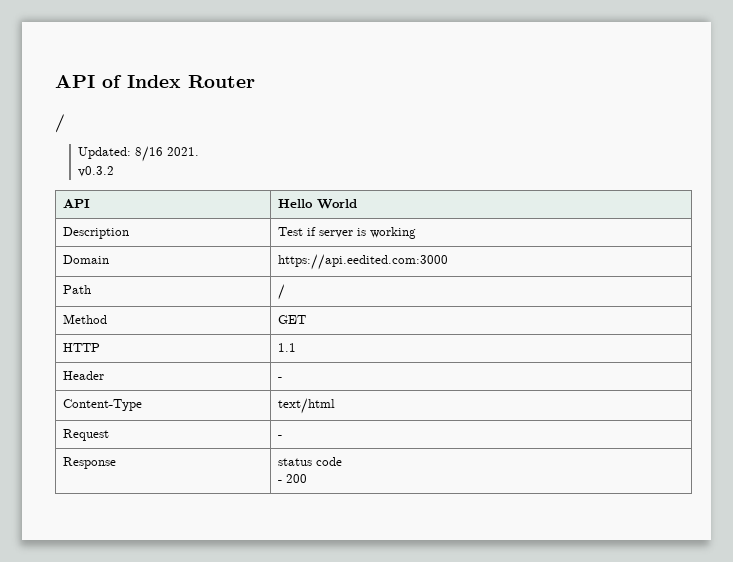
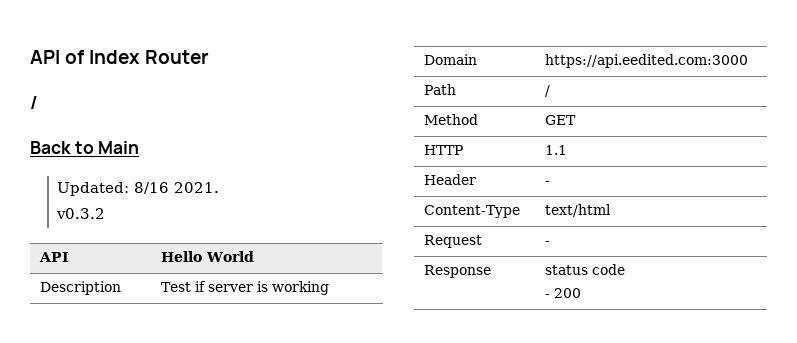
(65, 123) none -> [30,141,140,154] // Back to Main

